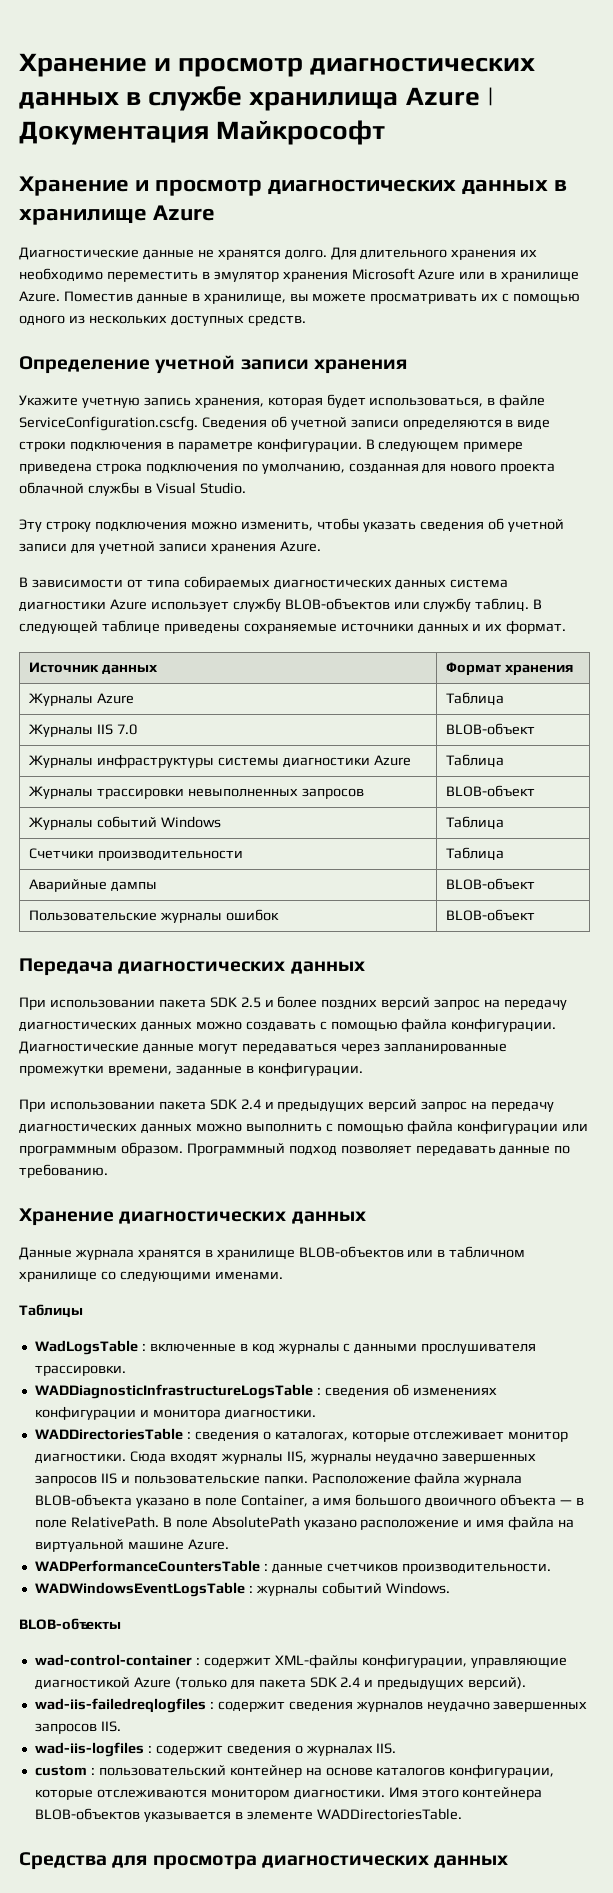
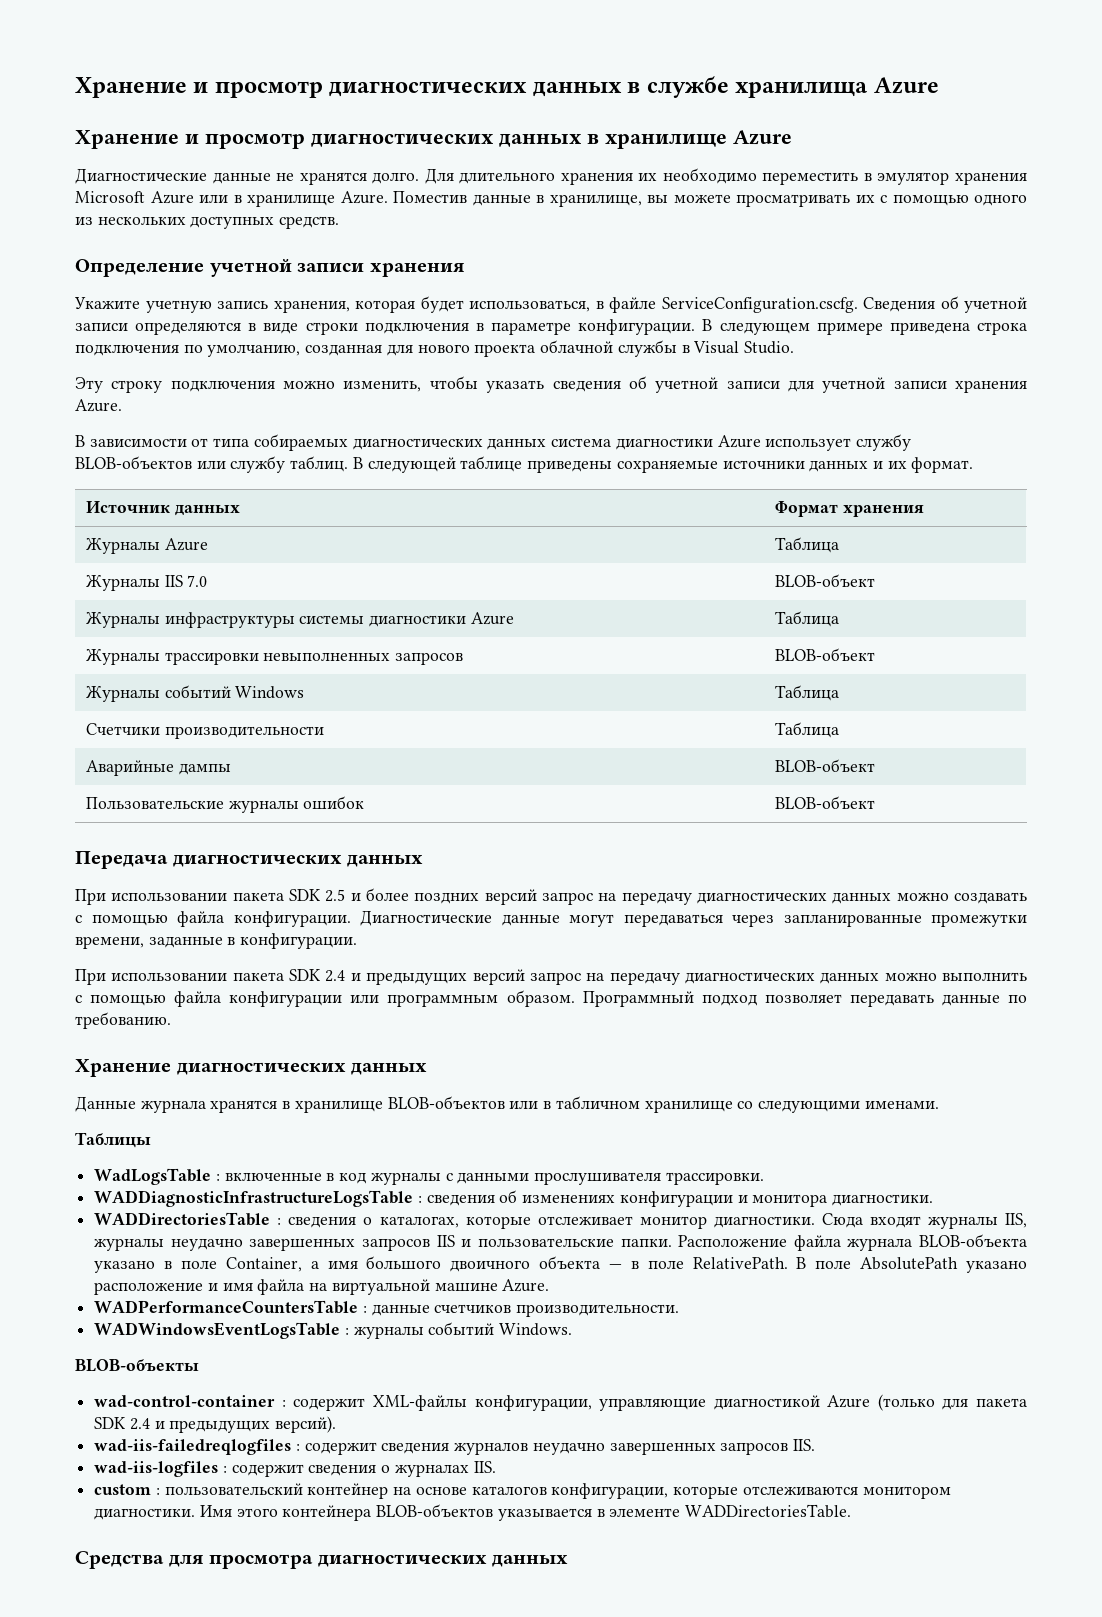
[486,87,494,106] [19,120,386,145] | Документация Майкрософт -> (939, 85) none

